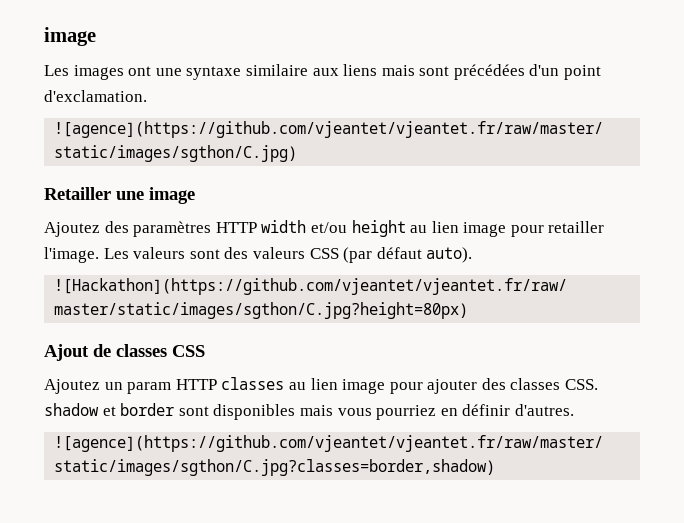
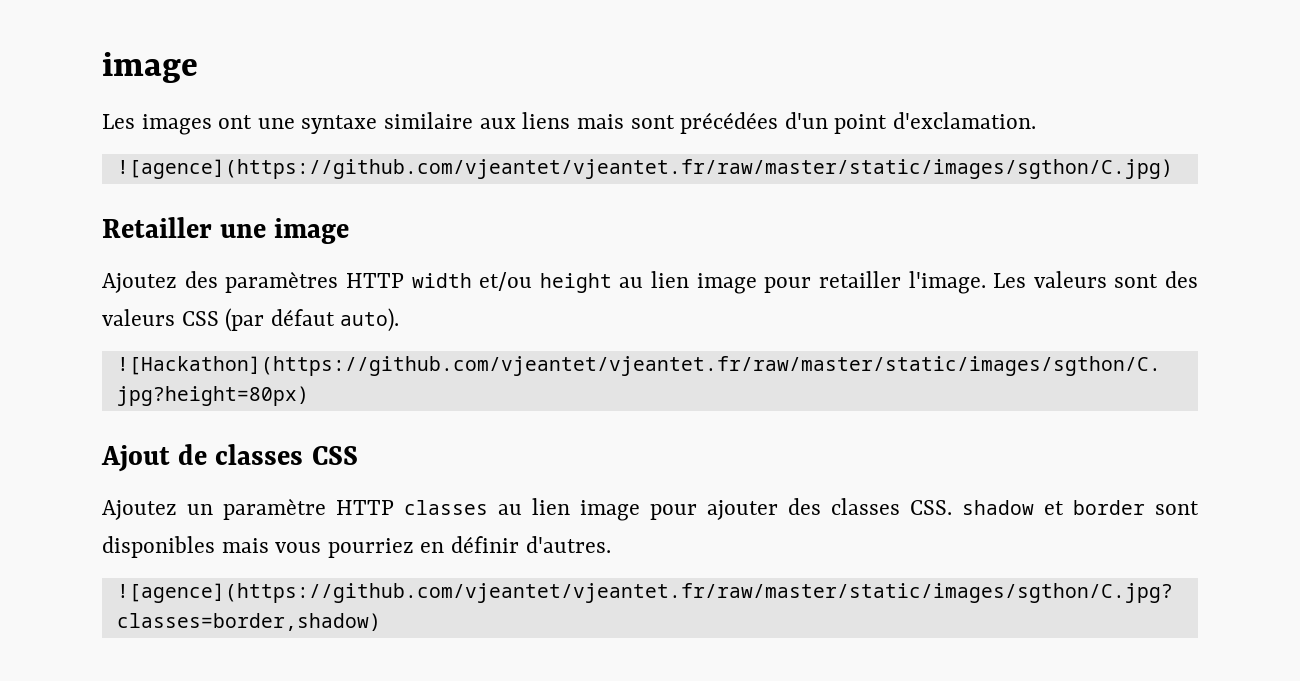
[127,382,172,394] param -> [223,498,326,520] paramètre

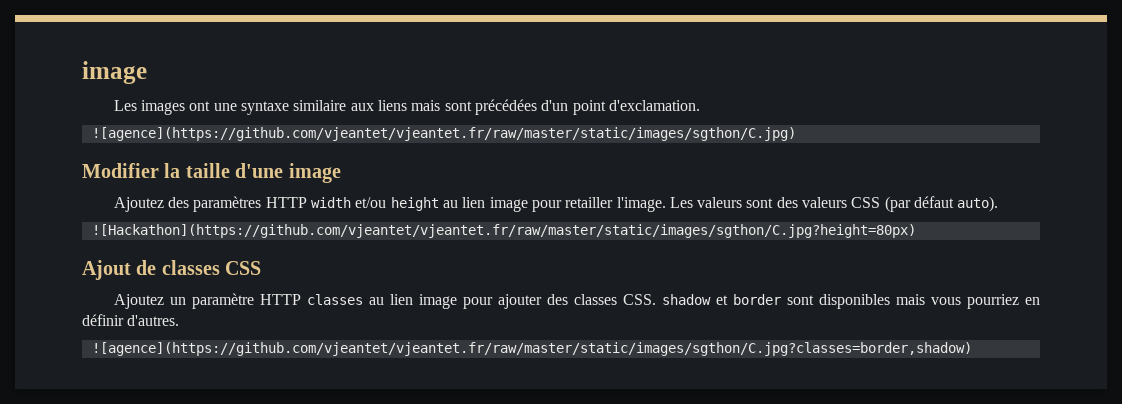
[102,217,267,238] Retailler une -> [82,163,284,178] Modifier la taille d'une

